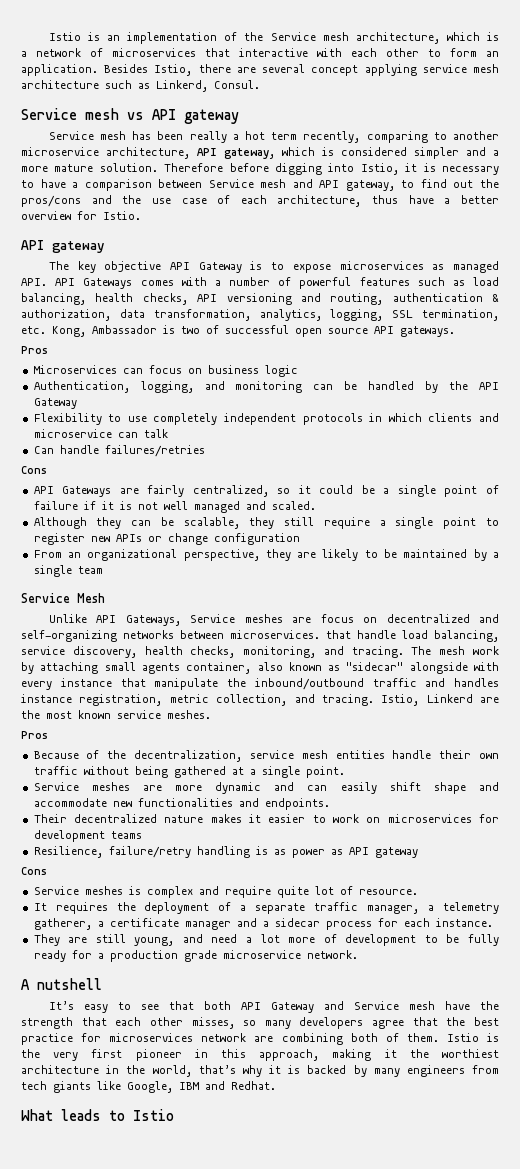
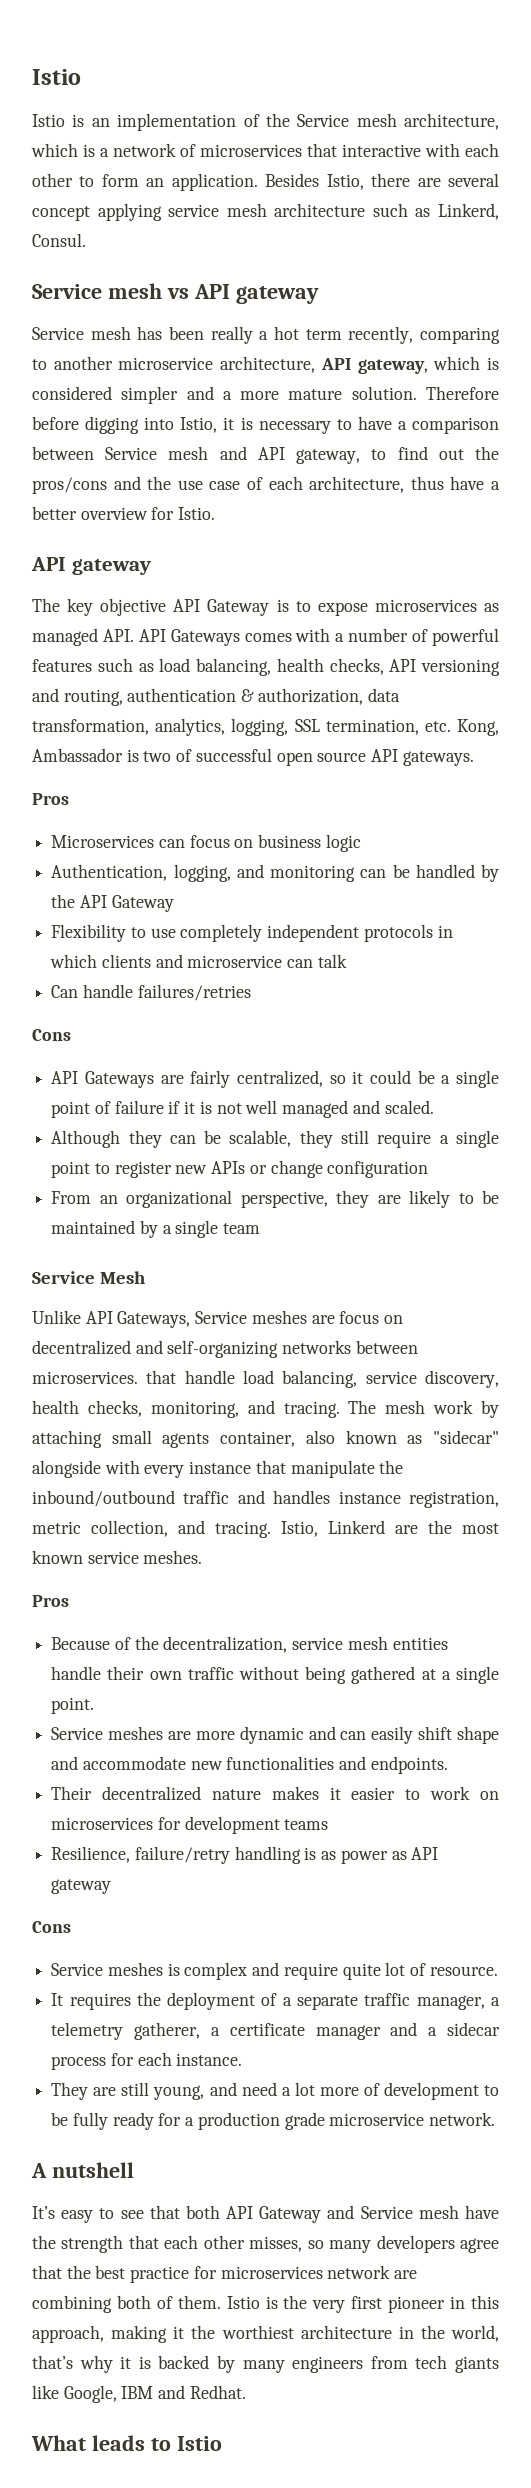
[48,32,81,41] Istio -> [32,69,81,85] [32,114,65,127] Istio // Istio

